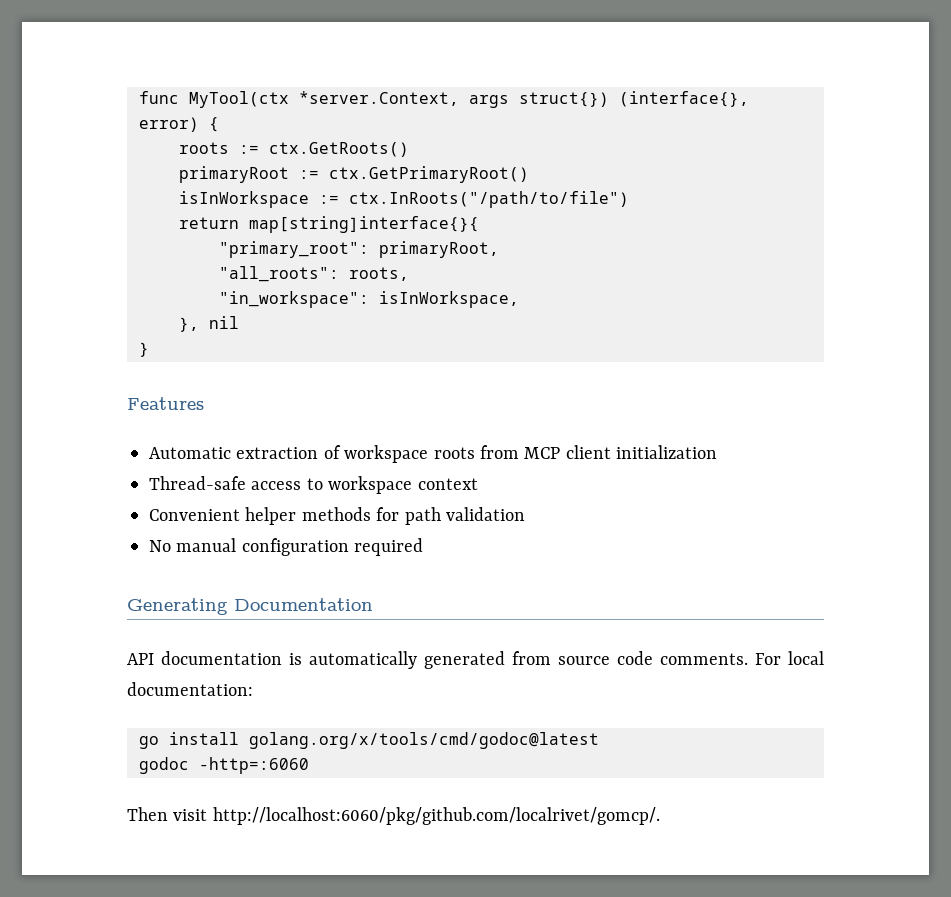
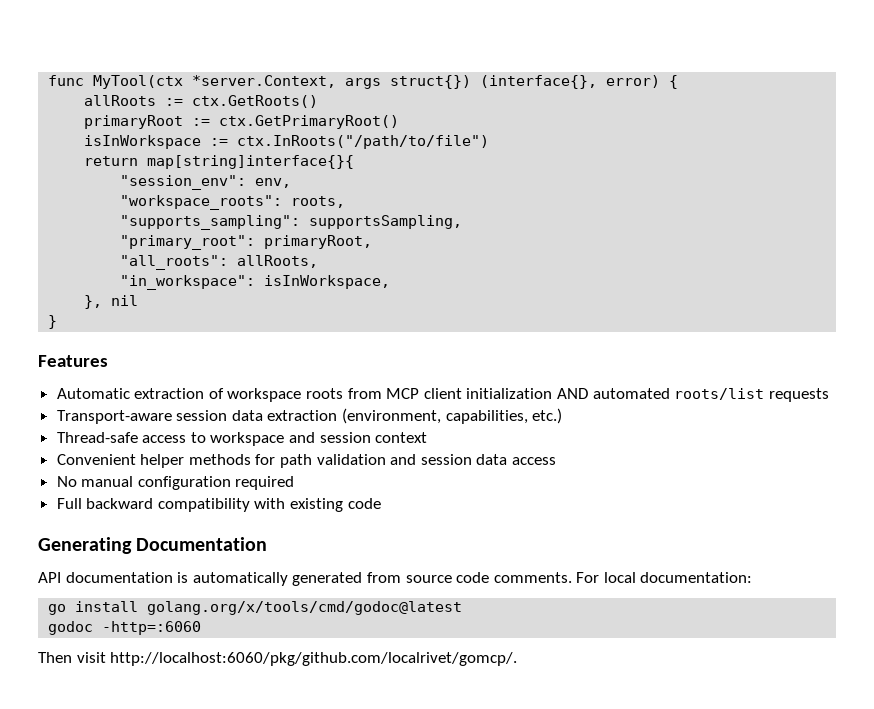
[179,142,229,154] roots -> [84,95,157,106] allRoots
(479, 224) none -> [120,175,292,190] [120,195,346,210] [120,215,463,230] // "session_env": env, // "workspace_roots": roots, // "supports_sampling": supportsSampling,
[349,267,409,281] roots, -> [237,255,319,268] allRoots,
(718, 452) none -> [557,388,829,402] [56,408,563,424] AND automated roots/list requests // Transport-aware session data extraction (environment, capabilities, etc.)
(413, 485) none -> [289,432,371,443] and session
(525, 514) none -> [390,454,557,465] and session data access
(424, 547) none -> [56,498,381,512] // Full backward compatibility with existing code

